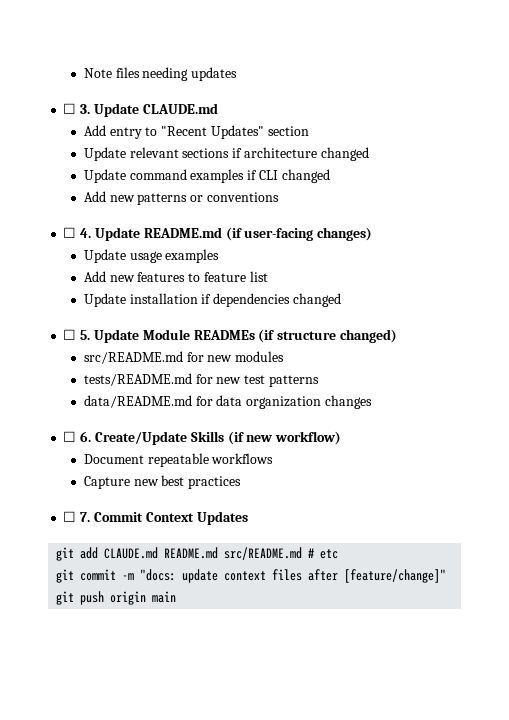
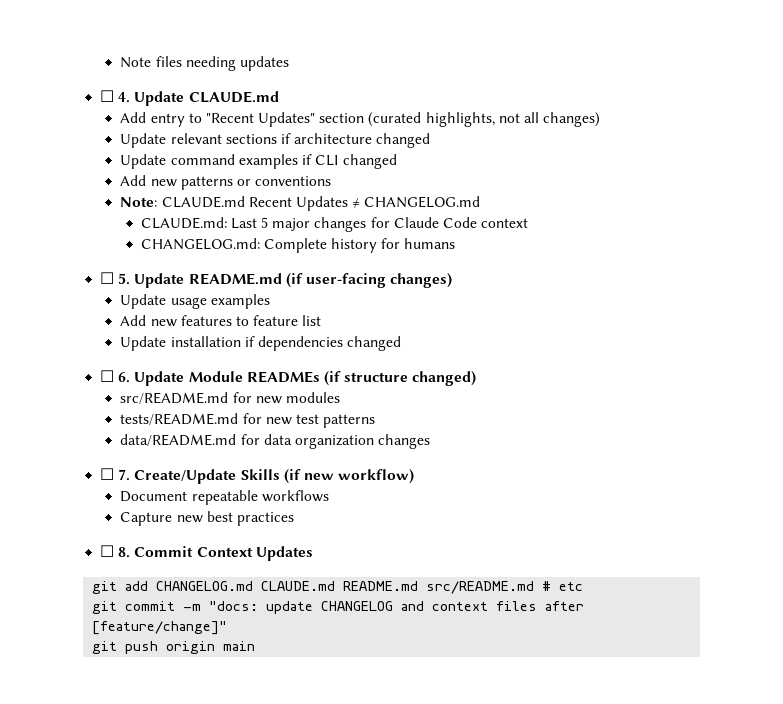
[80,104,91,114] 3. -> [118,92,131,103] 4.
(309, 131) none -> [368,112,601,127] (curated highlights, not all changes)
[63,227,92,238] // ☐ 4. -> [120,196,481,211] [140,217,529,232] [140,238,456,253] [100,272,131,285] // Note: CLAUDE.md Recent Updates ≠ CHANGELOG.md // CLAUDE.md: Last 5 major changes for Claude Code context // CHANGELOG.md: Complete history for humans // ☐ 5.
[80,330,91,340] 5. -> [118,372,131,383] 6.
[80,431,92,442] 6. -> [118,469,131,481] 7.
[80,512,91,522] 7. -> [118,547,131,558] 8.
(99, 553) none -> [156,581,254,591] CHANGELOG.md
(219, 576) none -> [321,601,425,611] CHANGELOG and

